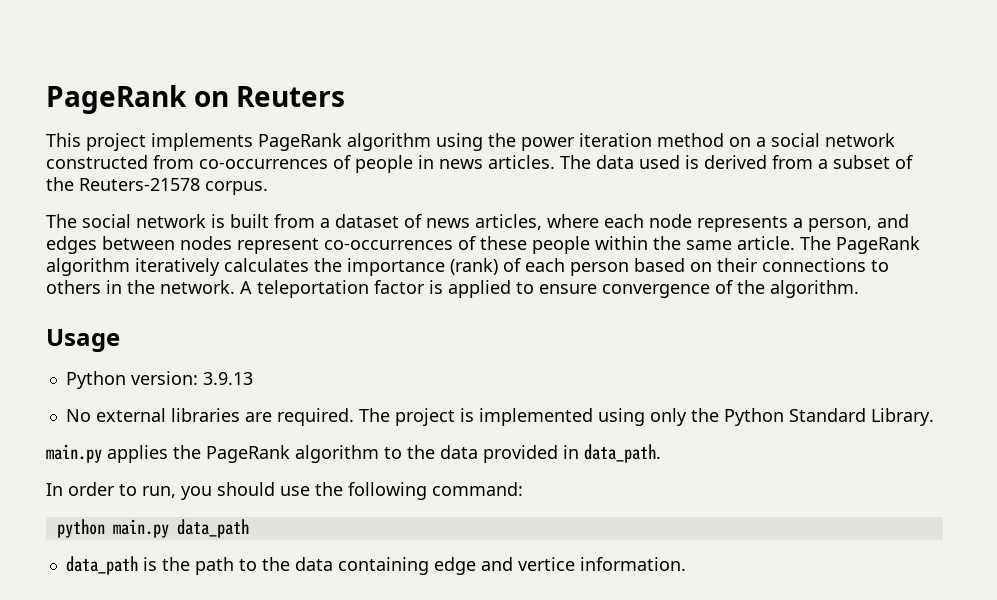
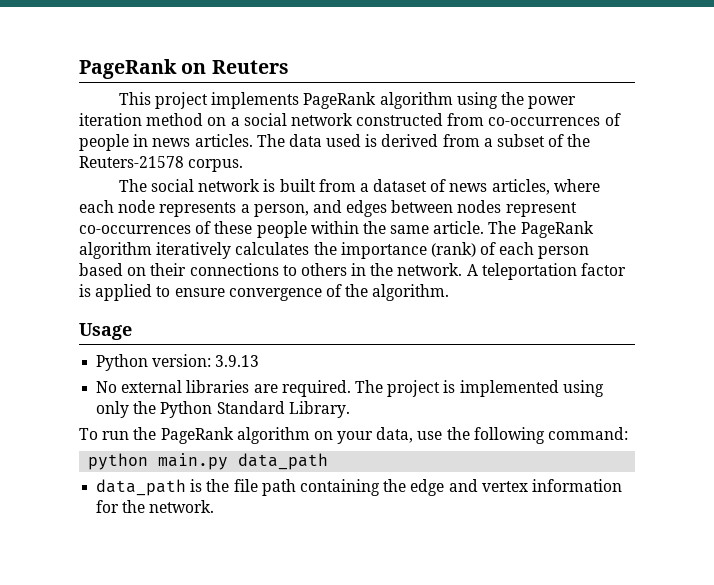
[46,444,168,463] main.py applies -> [79,428,130,440] To run
[384,444,661,463] [46,482,275,500] to the data provided in data_path. // In order to run, you should -> [313,427,414,444] on your data,
[194,557,686,575] path to the data containing edge and vertice information. -> [233,479,622,496] [96,500,215,513] file path containing the edge and vertex information for the network.

